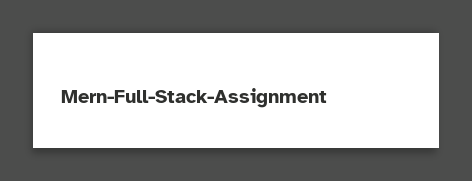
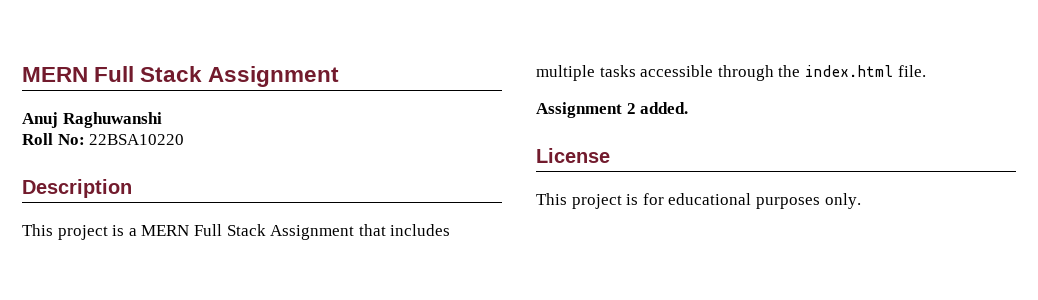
[61,88,327,108] Mern-Full-Stack-Assignment -> [22,66,340,87] [22,112,162,128] [22,133,185,145] [22,179,132,198] [22,224,451,240] [536,65,926,81] [536,102,689,118] [536,148,610,163] [536,193,861,209] MERN Full Stack Assignment // Anuj Raghuwanshi // Roll No: 22BSA10220 // Description // This project is a MERN Full Stack Assignment that includes multiple tasks accessible through the index.html file. // Assignment 2 added. // License // This project is for educational purposes only.

